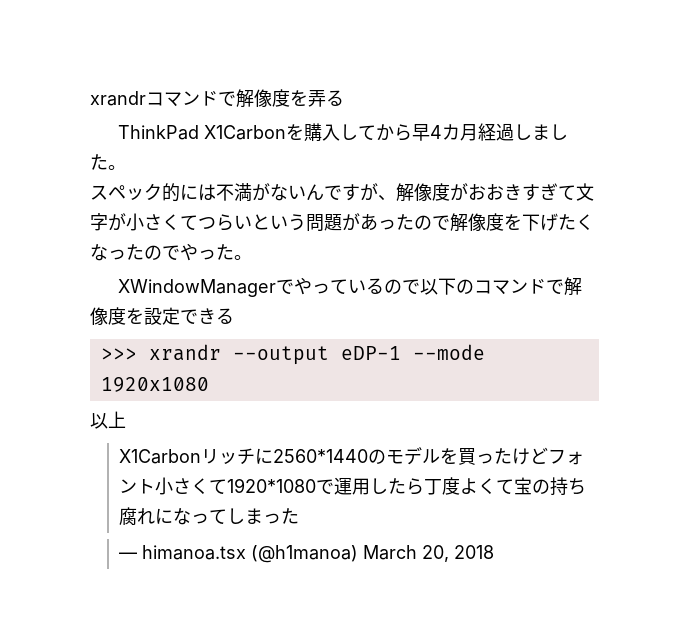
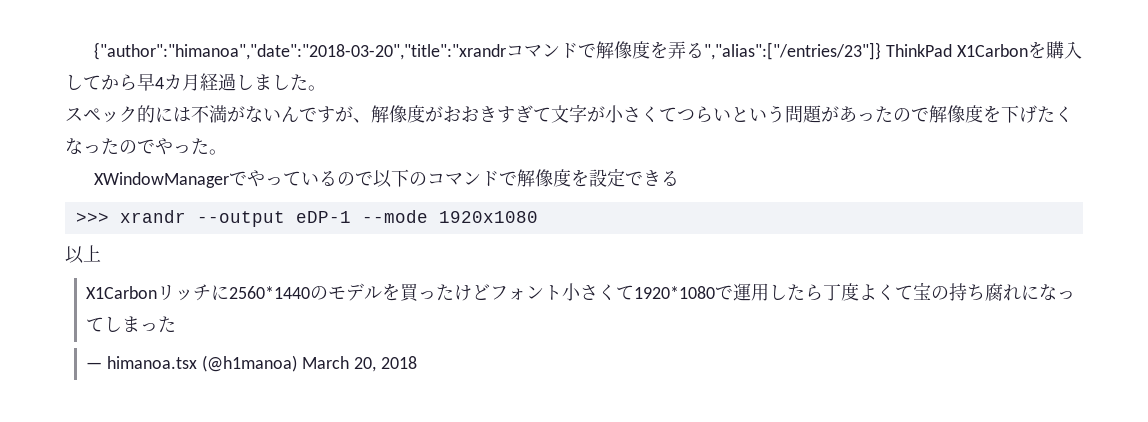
[90,91,146,106] xrandr -> [94,42,507,60] {"author":"himanoa","date":"2018-03-20","title":"xrandr
(344, 98) // -> [704,42,882,60] ","alias":["/entries/23"]}

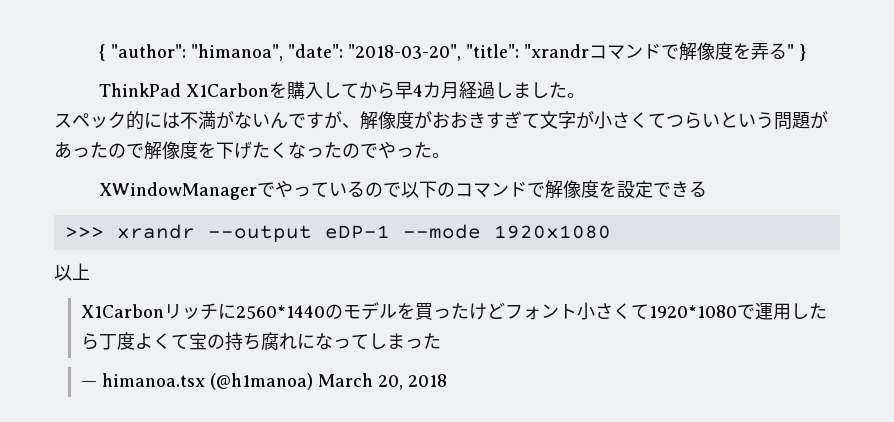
[94,42,507,60] {"author":"himanoa","date":"2018-03-20","title":"xrandr -> [98,44,589,61] { "author": "himanoa", "date": "2018-03-20", "title": "xrandr
[704,42,882,60] ","alias":["/entries/23"]} -> [786,44,806,61] " } //

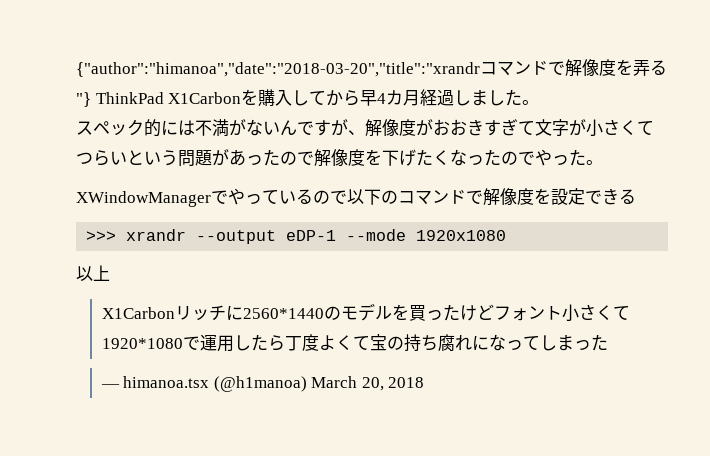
[98,44,589,61] { "author": "himanoa", "date": "2018-03-20", "title": "xrandr -> [76,62,480,77] {"author":"himanoa","date":"2018-03-20","title":"xrandr
[786,44,806,61] " } // -> [76,92,91,107] "}

